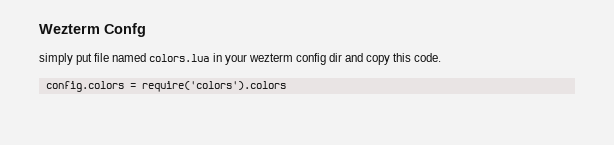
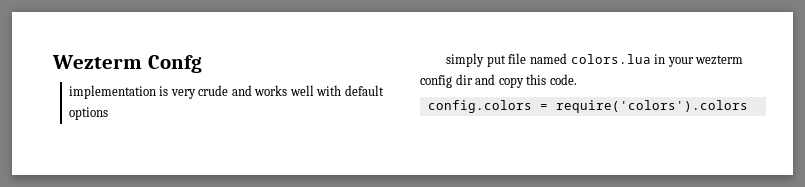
(146, 30) none -> [68,85,384,99] [68,107,108,120] // implementation is very crude and works well with default options

